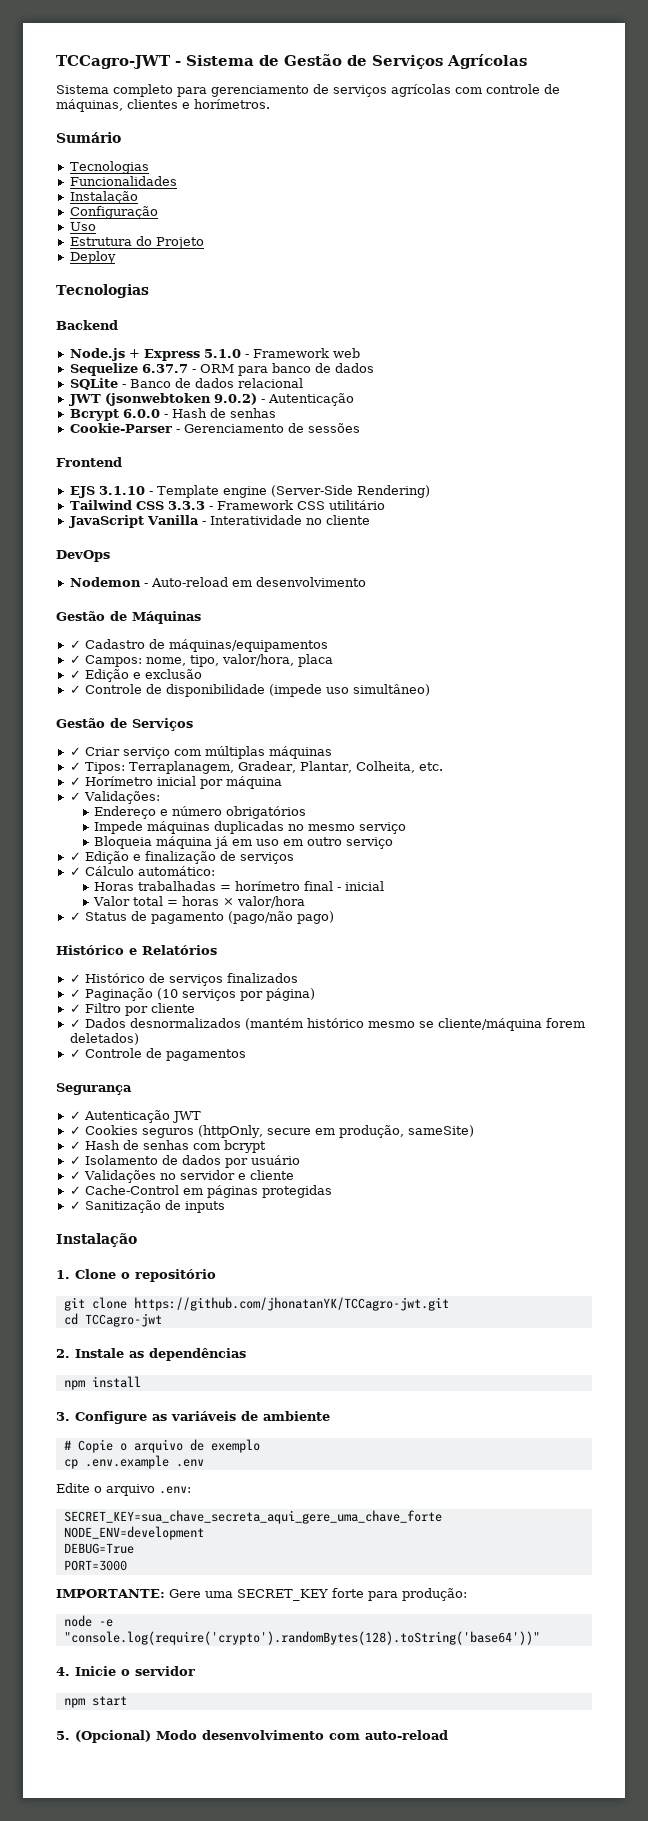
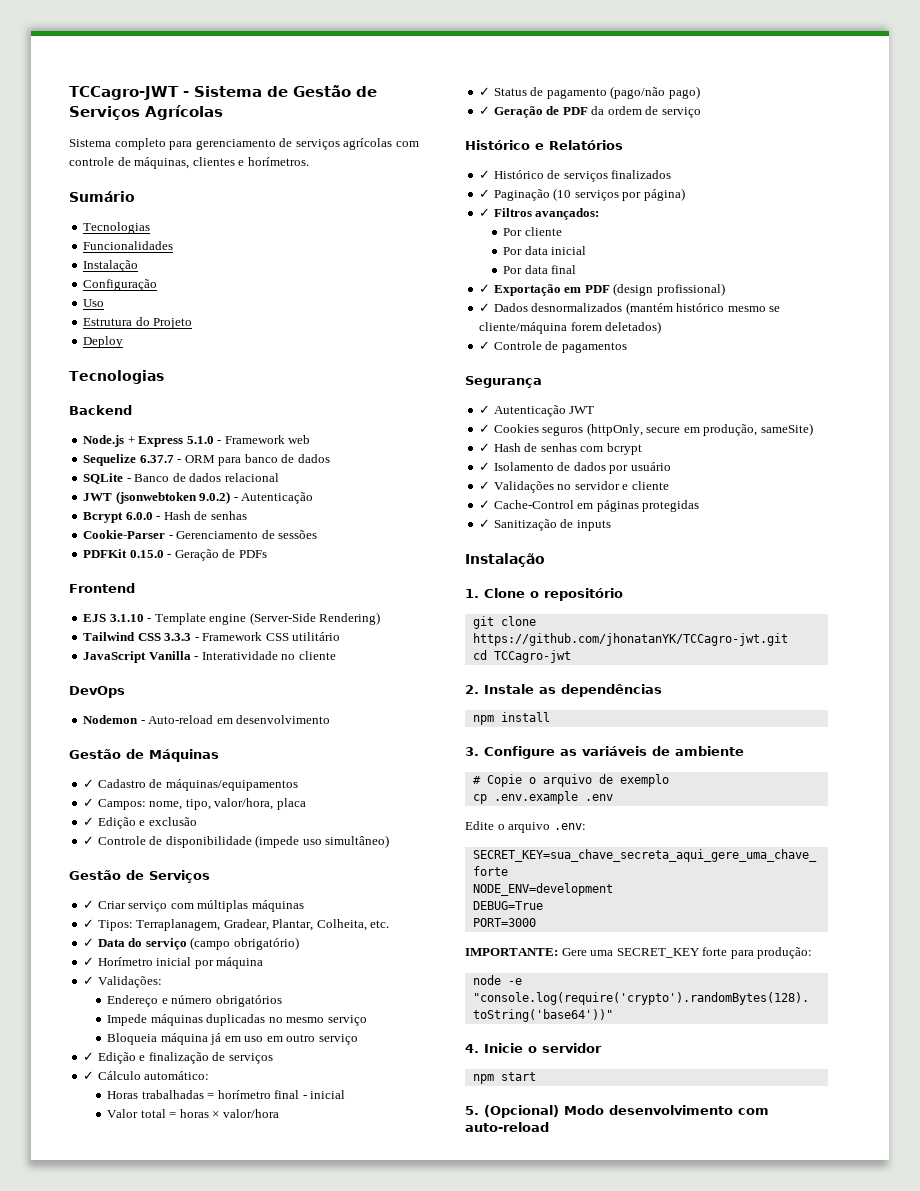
(360, 428) none -> [83,549,267,561] // PDFKit 0.15.0 - Geração de PDFs
(443, 766) none -> [83,937,299,950] // ✓ Data do serviço (campo obrigatório)
(334, 917) none -> [479,106,701,118] // ✓ Geração de PDF da ordem de serviço
[84,1003,195,1016] Filtro por cliente -> [493,208,600,220] [503,227,562,236] [503,246,587,255] [503,265,577,274] [479,283,725,296] Filtros avançados: // Por cliente // Por data inicial // Por data final // ✓ Exportação em PDF (design profissional)

